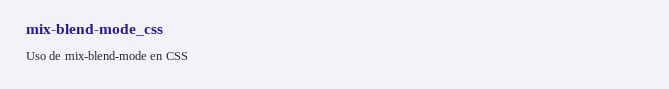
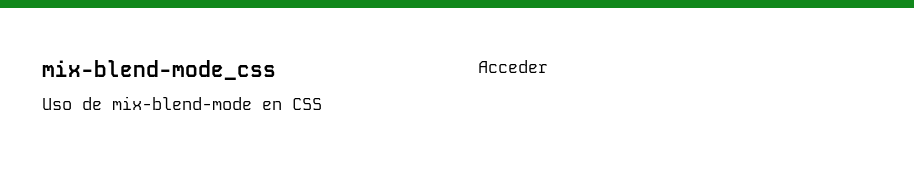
(188, 56) none -> [478,60,548,73] // Acceder

